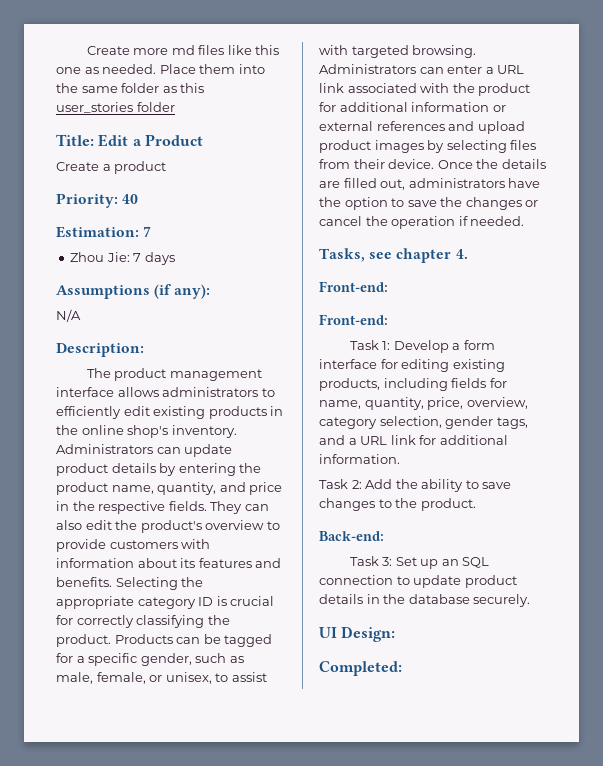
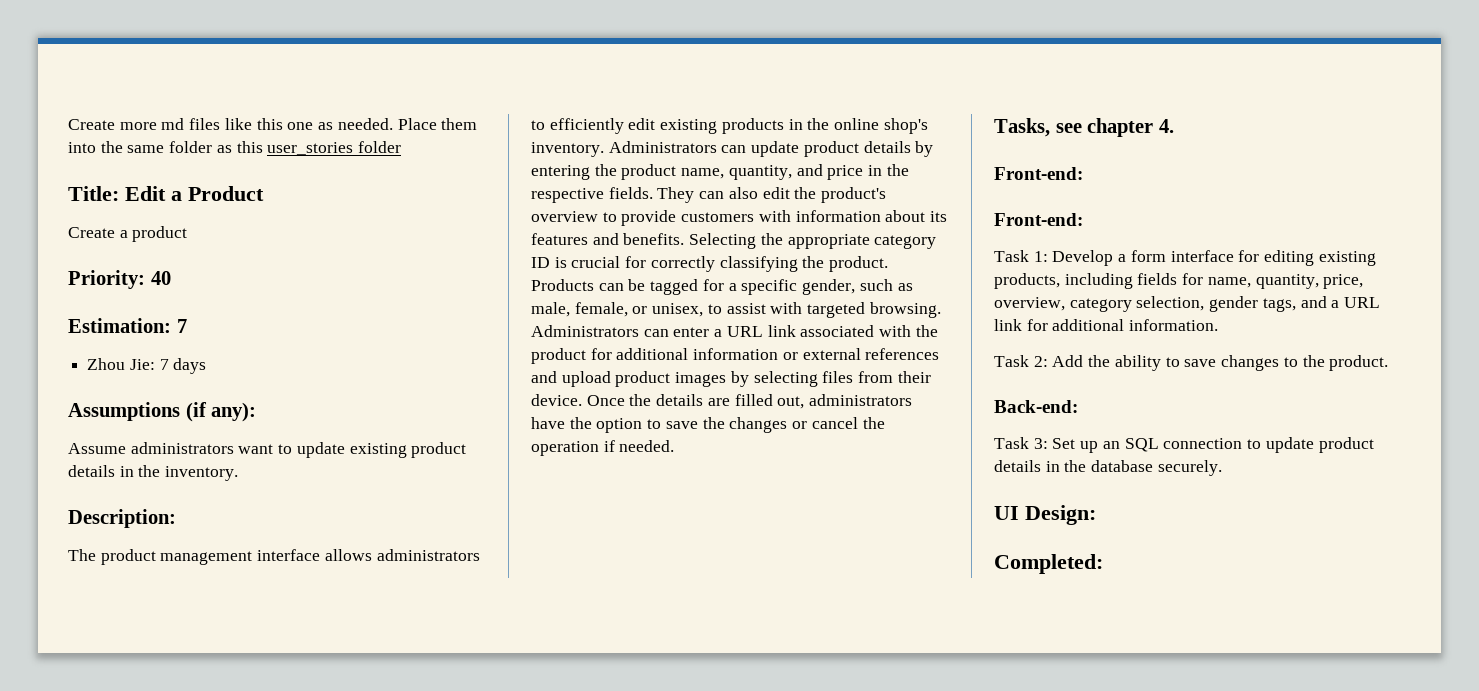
[56,309,81,322] N/A -> [68,442,467,458] [68,465,239,481] Assume administrators want to update existing product details in the inventory.

